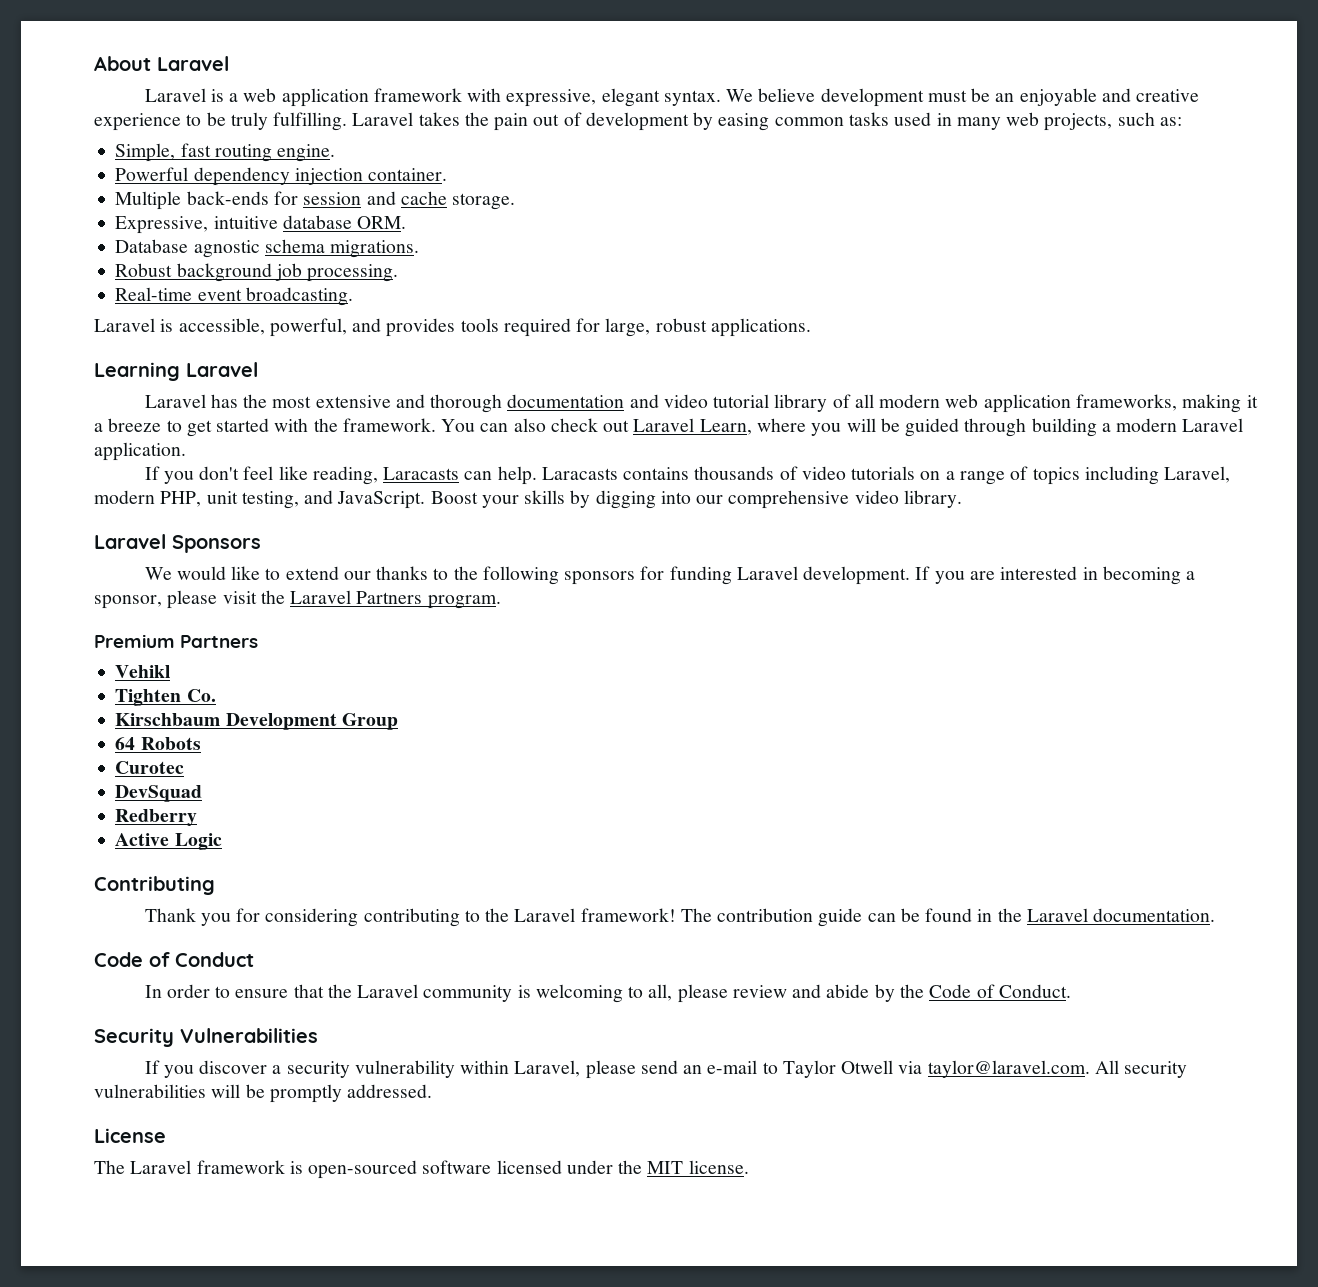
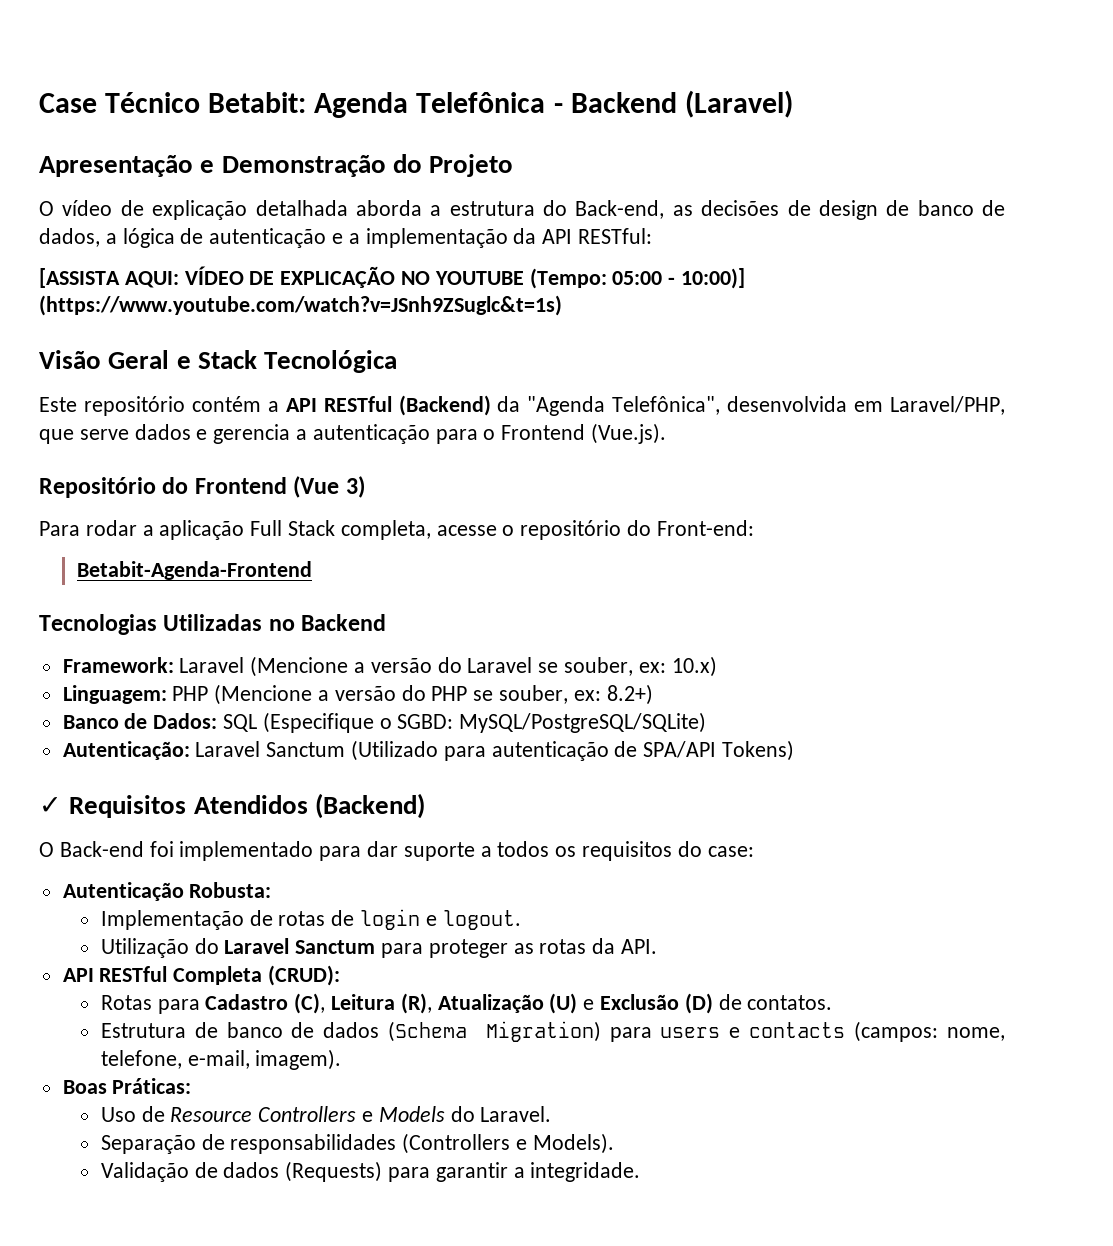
[94,56,229,71] [144,88,1200,107] [94,112,1182,131] [115,143,336,162] [115,167,448,186] [115,191,516,210] [115,215,407,234] [115,239,420,258] [115,263,399,282] [115,287,353,306] [94,318,811,337] [94,362,258,381] [144,394,1258,413] [94,418,1244,437] [94,442,186,461] [144,466,1231,485] [94,490,962,509] [94,534,261,553] [144,566,1196,585] [94,590,501,609] [94,634,259,648] [115,665,171,678] [115,689,216,706] [115,713,398,730] [115,737,201,750] [115,761,185,774] [115,785,203,802] [115,809,198,826] [115,833,222,850] [94,876,215,895] [144,908,1216,927] [94,952,254,967] [144,984,1071,1003] [94,1028,318,1047] [144,1060,1188,1079] [94,1084,433,1103] [94,1128,166,1143] [94,1160,749,1179] About Laravel // Laravel is a web application framework with expressive, elegant syntax. We believe development must be an enjoyable and creative experience to be truly fulfilling. Laravel takes the pain out of development by easing common tasks used in many web projects, such as: // Simple, fast routing engine. // Powerful dependency injection container. // Multiple back-ends for session and cache storage. // Expressive, intuitive database ORM. // Database agnostic schema migrations. // Robust background job processing. // Real-time event broadcasting. // Laravel is accessible, powerful, and provides tools required for large, robust applications. // Learning Laravel // Laravel has the most extensive and thorough documentation and video tutorial library of all modern web application frameworks, making it a breeze to get started with the framework. You can also check out Laravel Learn, where you will be guided through building a modern Laravel application. // If you don't feel like reading, Laracasts can help. Laracasts contains thousands of video tutorials on a range of topics including Laravel, modern PHP, unit testing, and JavaScript. Boost your skills by digging into our comprehensive video library. // Laravel Sponsors // We would like to extend our thanks to the following sponsors for funding Laravel development. If you are interested in becoming a sponsor, please visit the Laravel Partners program. // Premium Partners // Vehikl // Tighten Co. // Kirschbaum Development Group // 64 Robots // Curotec // DevSquad // Redberry // Active Logic // Contributing // Thank you for considering contributing to the Laravel framework! The contribution guide can be found in the Laravel documentation. // Code of Conduct // In order to ensure that the Laravel community is welcoming to all, please review and abide by the Code of Conduct. // Security Vulnerabilities // If you discover a security vulnerability within Laravel, please send an e-mail to Taylor Otwell via taylor@laravel.com. All security vulnerabilities will be promptly addressed. // License // The Laravel framework is open-sourced software licensed under the MIT license. -> [39,90,793,118] [39,154,514,177] [39,200,1005,220] [39,228,653,248] [39,266,746,289] [39,295,562,316] [39,350,398,373] [39,395,1005,416] [39,423,667,444] [39,476,365,498] [39,520,754,540] [77,561,313,580] [39,614,387,635] [62,656,717,677] [62,684,653,705] [62,712,707,733] [62,740,795,761] [39,793,425,819] [39,841,754,861] [62,882,272,901] [100,909,521,930] [100,938,657,958] [62,965,341,986] [100,993,833,1014] [100,1021,1005,1042] [100,1049,342,1070] [62,1078,192,1094] [100,1106,552,1122] [100,1133,614,1154] [100,1161,641,1182] Case Técnico Betabit: Agenda Telefônica - Backend (Laravel) // Apresentação e Demonstração do Projeto // O vídeo de explicação detalhada aborda a estrutura do Back-end, as decisões de design de banco de dados, a lógica de autenticação e a implementação da API RESTful: // [ASSISTA AQUI: VÍDEO DE EXPLICAÇÃO NO YOUTUBE (Tempo: 05:00 - 10:00)] (https://www.youtube.com/watch?v=JSnh9ZSuglc&t=1s) // Visão Geral e Stack Tecnológica // Este repositório contém a API RESTful (Backend) da "Agenda Telefônica", desenvolvida em Laravel/PHP, que serve dados e gerencia a autenticação para o Frontend (Vue.js). // Repositório do Frontend (Vue 3) // Para rodar a aplicação Full Stack completa, acesse o repositório do Front-end: // Betabit-Agenda-Frontend // Tecnologias Utilizadas no Backend // Framework: Laravel (Mencione a versão do Laravel se souber, ex: 10.x) // Linguagem: PHP (Mencione a versão do PHP se souber, ex: 8.2+) // Banco de Dados: SQL (Especifique o SGBD: MySQL/PostgreSQL/SQLite) // Autenticação: Laravel Sanctum (Utilizado para autenticação de SPA/API Tokens) // ✓ Requisitos Atendidos (Backend) // O Back-end foi implementado para dar suporte a todos os requisitos do case: // Autenticação Robusta: // Implementação de rotas de login e logout. // Utilização do Laravel Sanctum para proteger as rotas da API. // API RESTful Completa (CRUD): // Rotas para Cadastro (C), Leitura (R), Atualização (U) e Exclusão (D) de contatos. // Estrutura de banco de dados (Schema Migration) para users e contacts (campos: nome, telefone, e-mail, imagem). // Boas Práticas: // Uso de Resource Controllers e Models do Laravel. // Separação de responsabilidades (Controllers e Models). // Validação de dados (Requests) para garantir a integridade.

